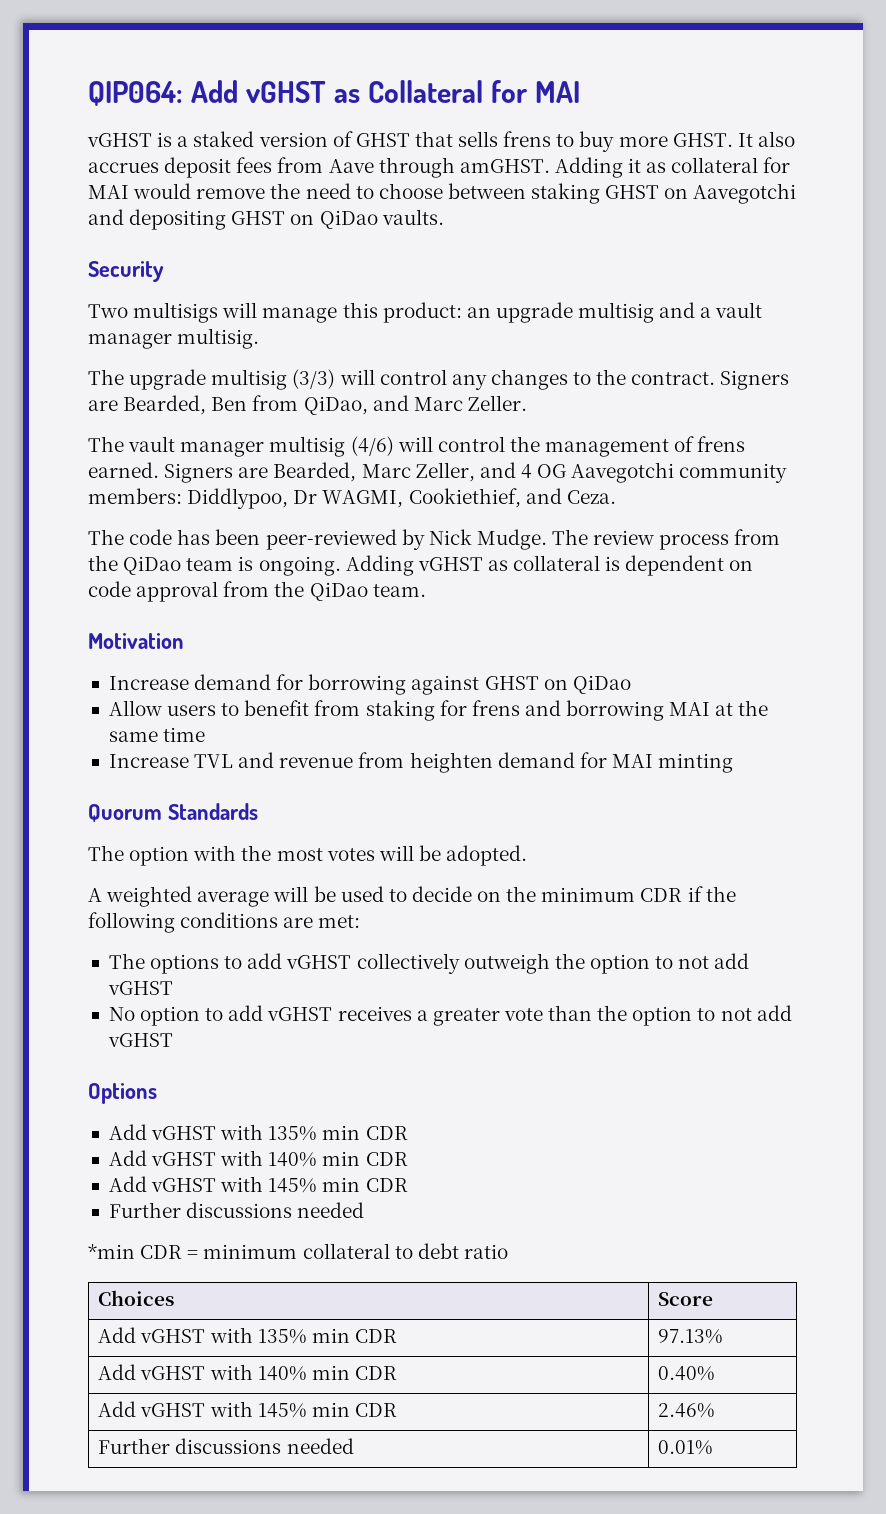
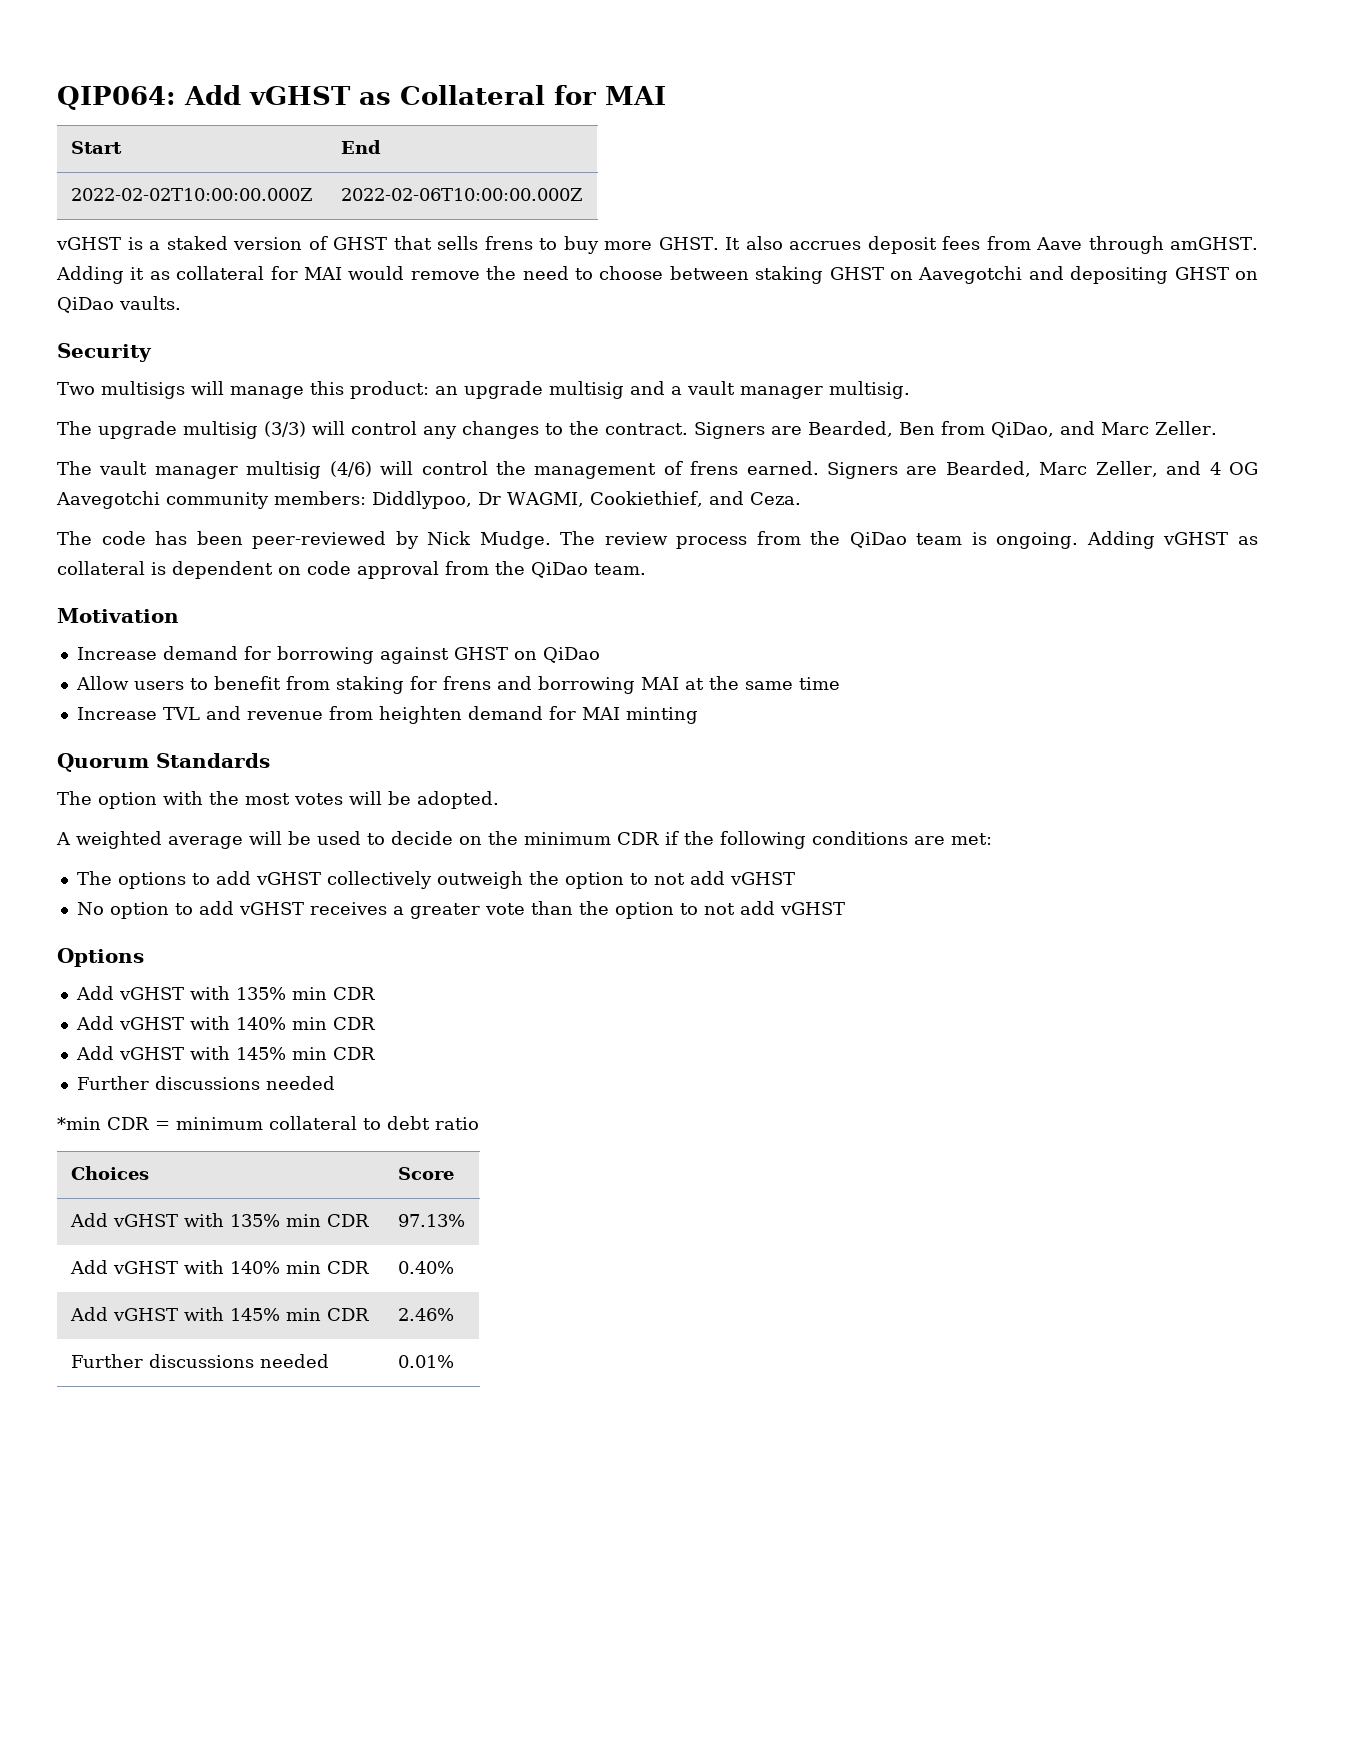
(580, 92) none -> [70,141,122,154] [340,140,381,154] [70,188,313,201] [340,188,583,201] // Start | End // 2022-02-02T10:00:00.000Z | 2022-02-06T10:00:00.000Z

